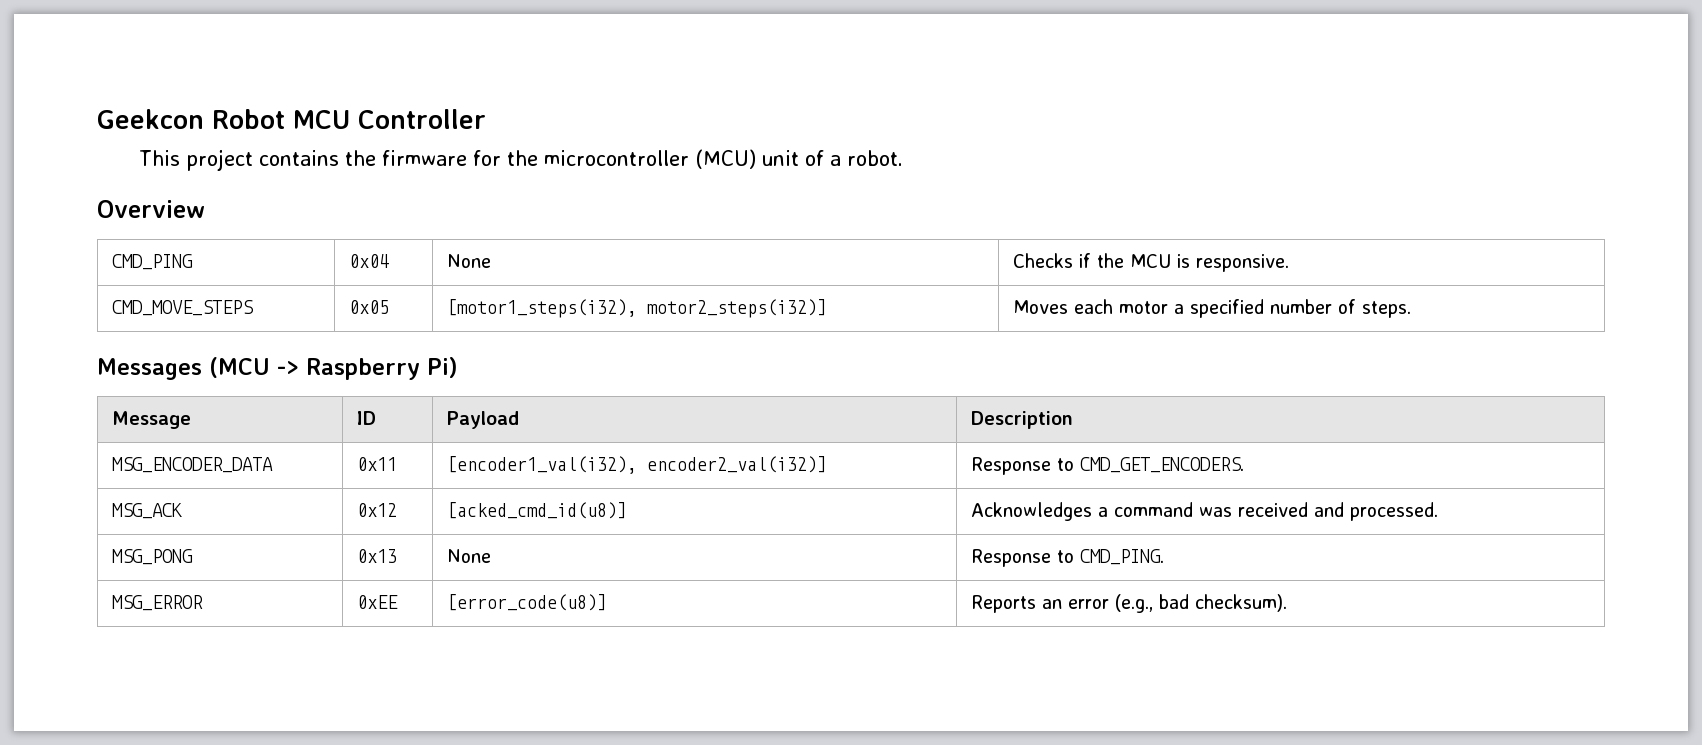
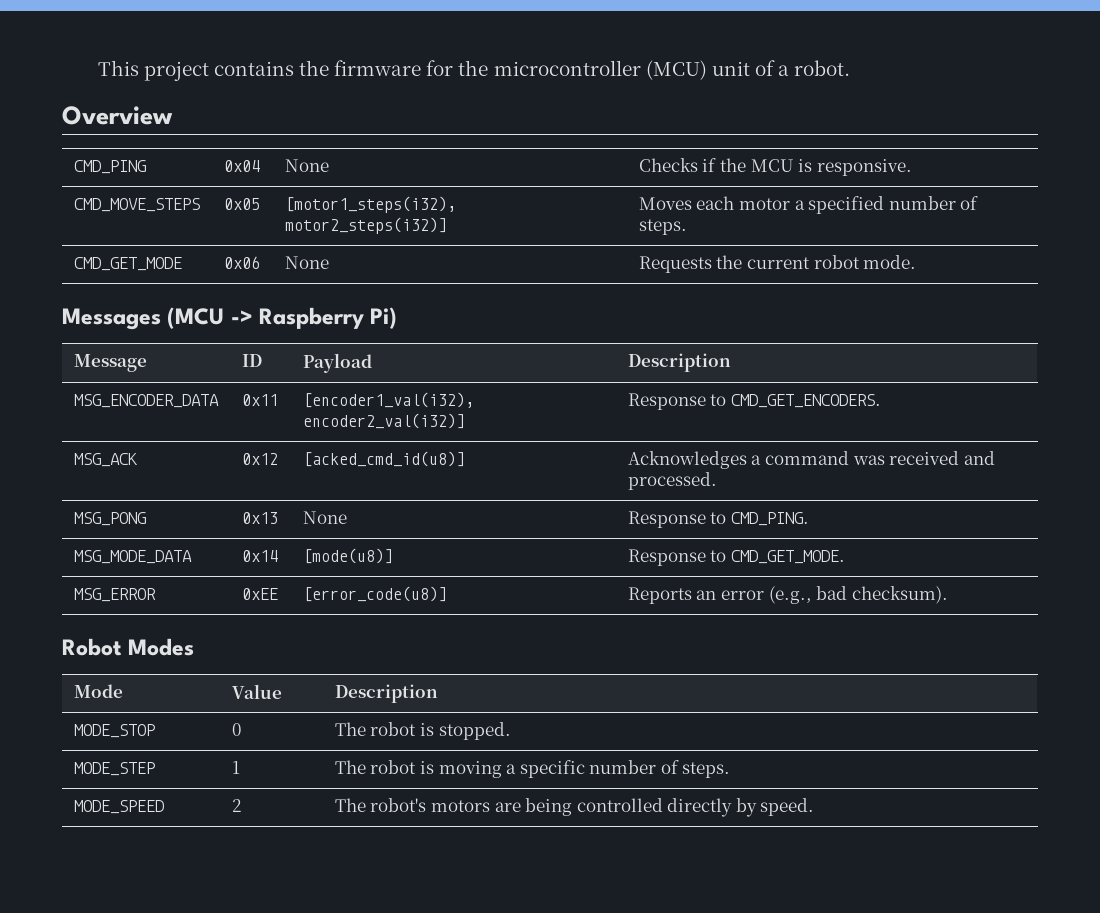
[97,109,486,129] Geekcon Robot MCU Controller // -> (97, 68) none
(1411, 309) none -> [73,257,182,271] [223,256,260,269] [284,256,329,269] [638,255,917,273] // CMD_GET_MODE | 0x06 | None | Requests the current robot mode.
(1164, 557) none -> [73,550,192,564] [241,550,278,562] [302,548,393,564] [627,549,845,566] // MSG_MODE_DATA | 0x14 | [mode(u8)] | Response to CMD_GET_MODE.
(1287, 603) none -> [62,638,195,656] [73,684,123,698] [231,684,282,699] [334,684,438,703] [73,724,155,738] [231,723,241,736] [334,722,511,740] [73,762,155,776] [231,761,240,774] [334,760,731,778] [73,800,164,814] [231,799,241,812] [334,798,815,817] // Robot Modes // Mode | Value | Description // MODE_STOP | 0 | The robot is stopped. // MODE_STEP | 1 | The robot is moving a specific number of steps. // MODE_SPEED | 2 | The robot's motors are being controlled directly by speed.

